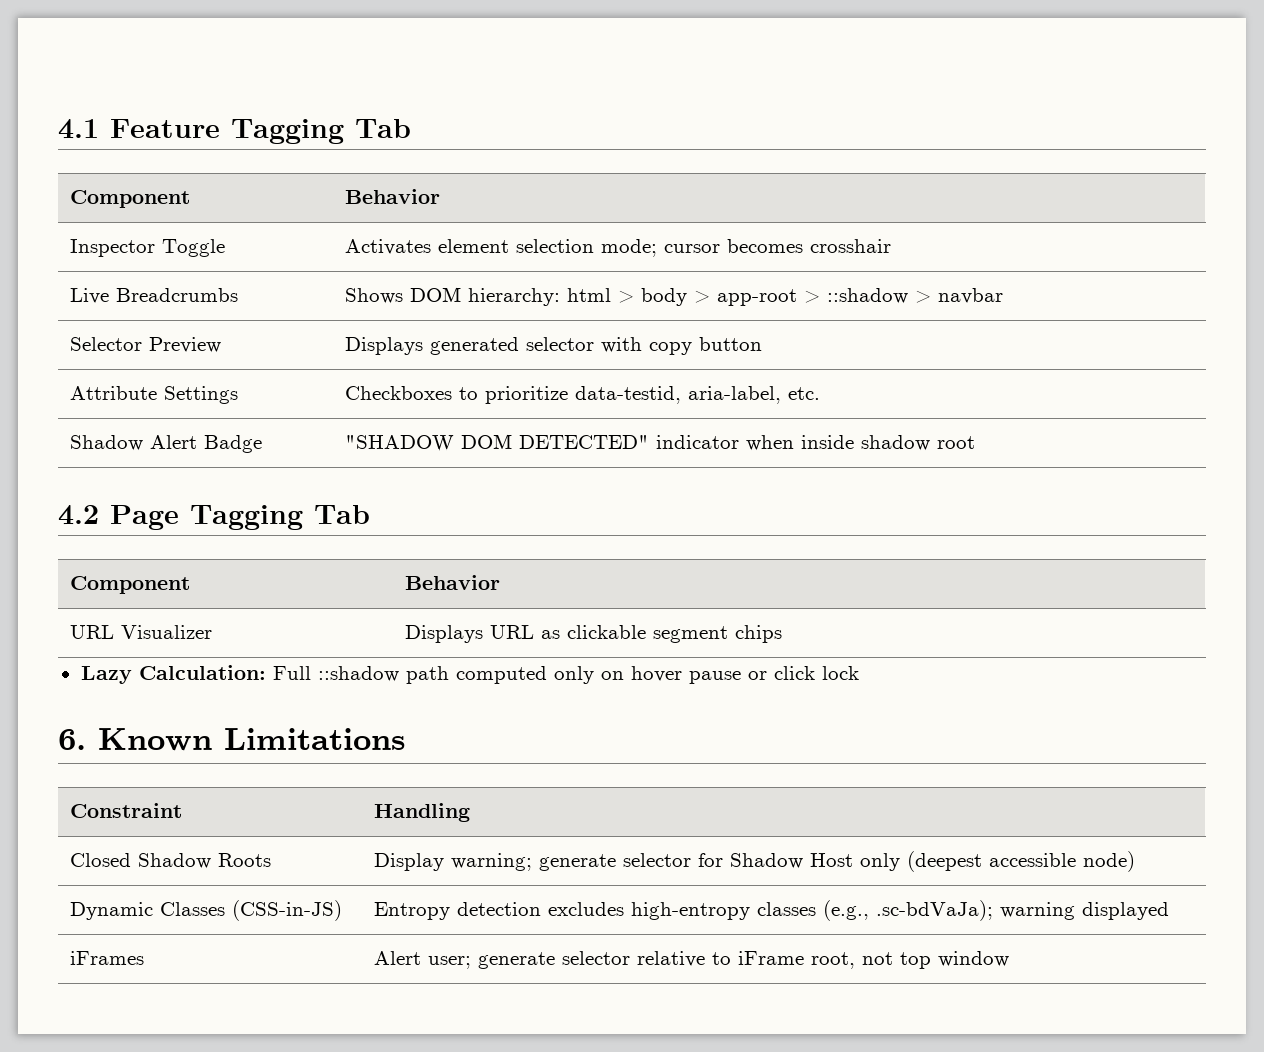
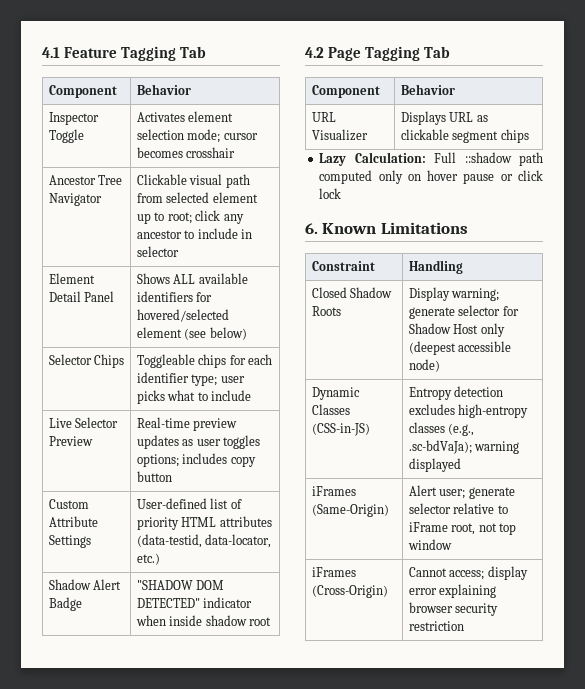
[69,288,238,304] [344,287,1003,306] [69,337,221,353] [344,337,642,355] Live Breadcrumbs | Shows DOM hierarchy: html > body > app-root > ::shadow > navbar // Selector Preview | Displays generated selector with -> [48,175,123,185] [48,193,102,206] [136,174,250,188] [136,192,258,203] [136,210,244,224] [136,228,253,239] [136,246,179,257] [48,273,95,284] [48,291,115,302] [136,273,248,284] [136,291,213,302] [136,309,229,322] [136,327,247,340] [48,354,125,368] [136,354,273,368] [136,372,245,386] [136,390,252,404] [48,417,119,428] [48,436,93,446] [136,417,238,431] [136,435,261,449] [136,453,228,467] Ancestor Tree Navigator | Clickable visual path from selected element up to root; click any ancestor to include in selector // Element Detail Panel | Shows ALL available identifiers for hovered/selected element (see below) // Selector Chips | Toggleable chips for each identifier type; user picks what to include // Live Selector Preview | Real-time preview updates as user toggles options; includes
(762, 344) none -> [48,499,89,509] Custom
[344,386,820,404] Checkboxes to prioritize data-testid, aria-label, etc. -> [136,498,242,509] [136,516,272,530] [136,534,272,548] [136,553,160,565] User-defined list of priority HTML attributes (data-testid, data-locator, etc.)
(144, 958) none -> [311,504,389,517] (Same-Origin)
(1009, 959) none -> [311,567,356,577] [311,585,388,598] [408,566,528,580] [408,584,497,598] [408,602,499,616] [408,621,464,631] // iFrames (Cross-Origin) | Cannot access; display error explaining browser security restriction

